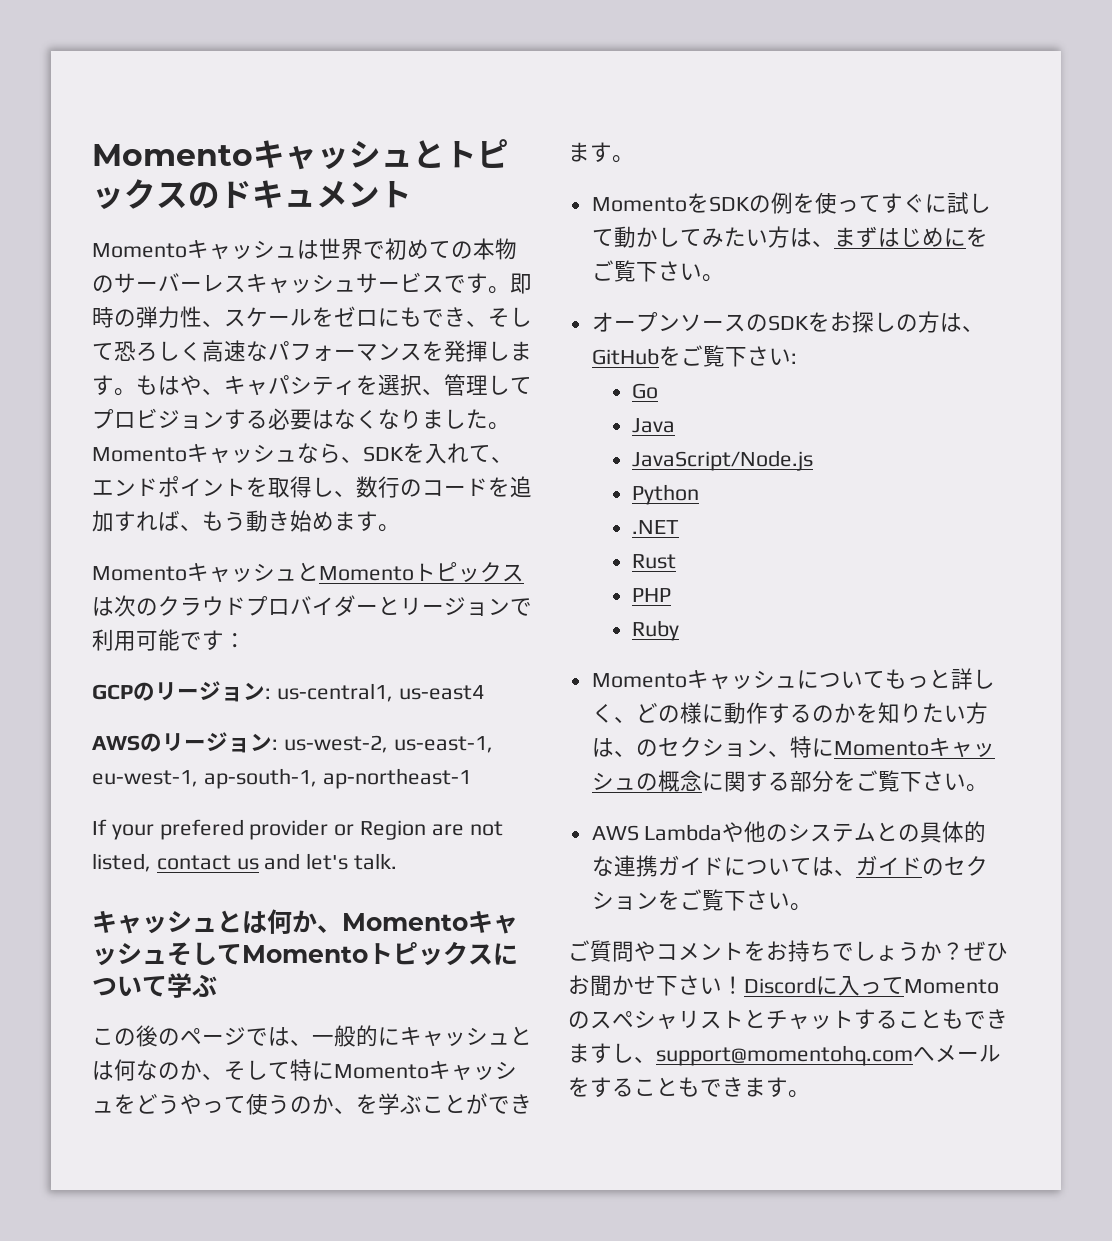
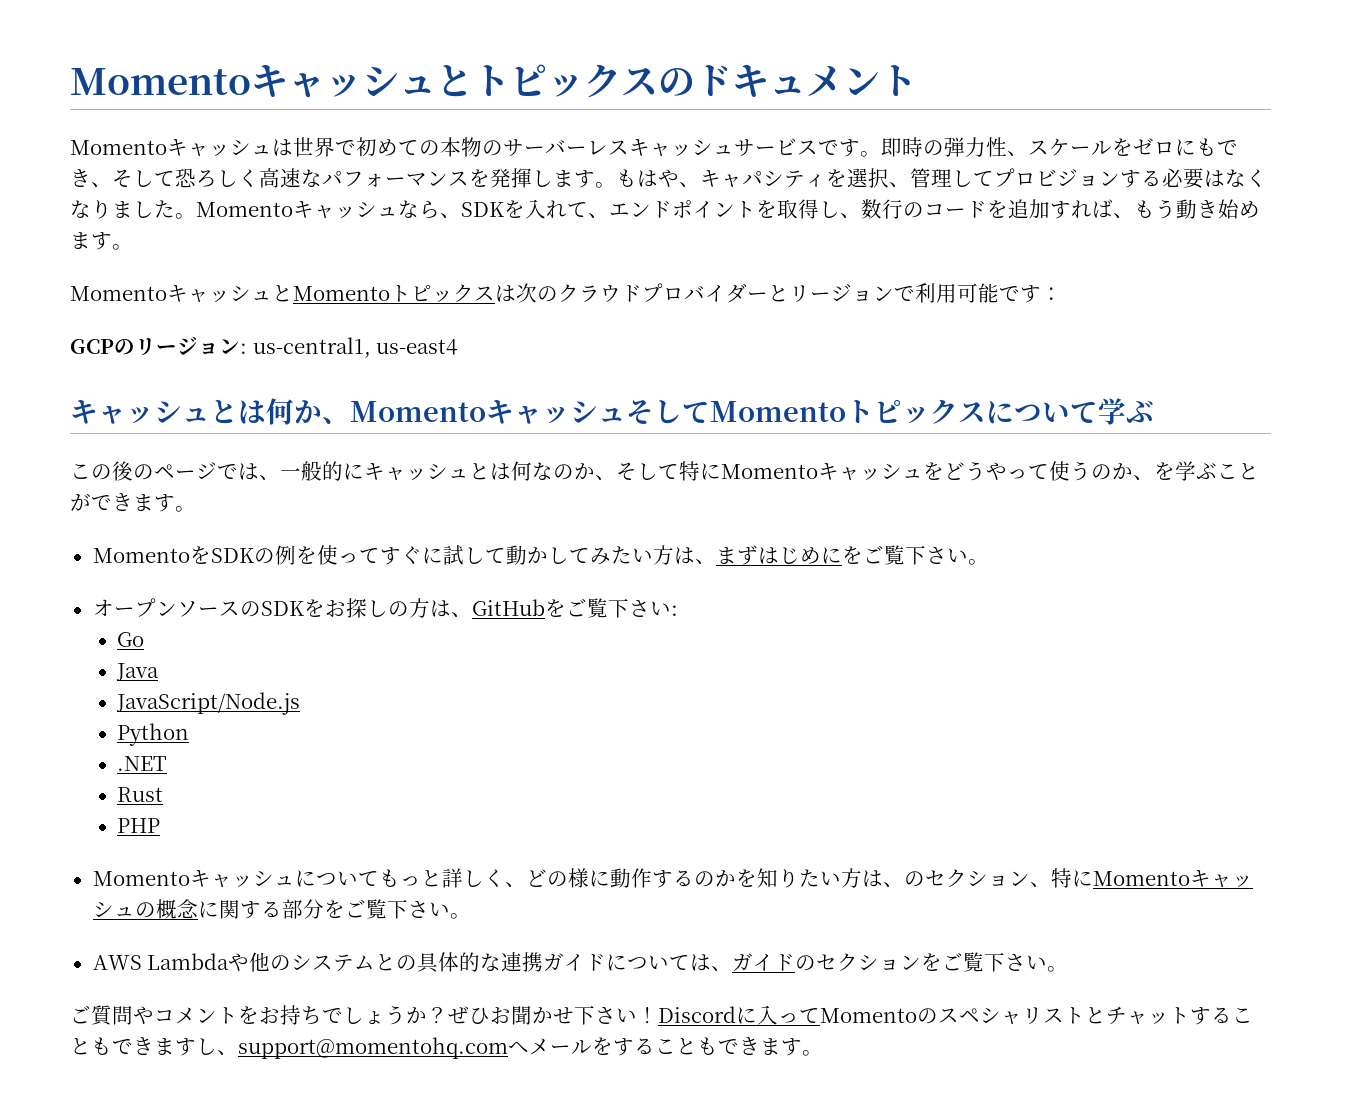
[92,732,493,753] [92,768,471,789] [92,819,503,840] [92,853,398,872] // AWSのリージョン: us-west-2, us-east-1, eu-west-1, ap-south-1, ap-northeast-1 // If your prefered provider or Region are not listed, contact us and let's talk. -> (458, 347) none
[631,620,679,641] // Ruby -> (161, 825) none

